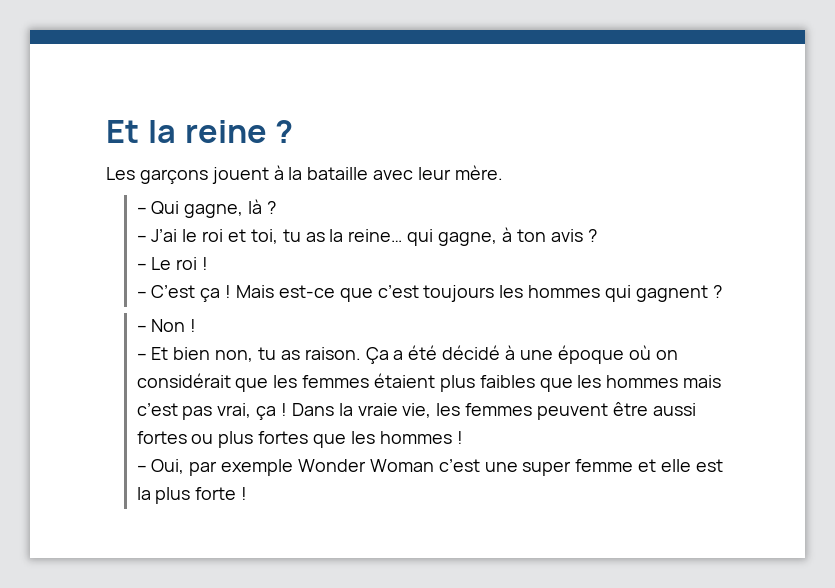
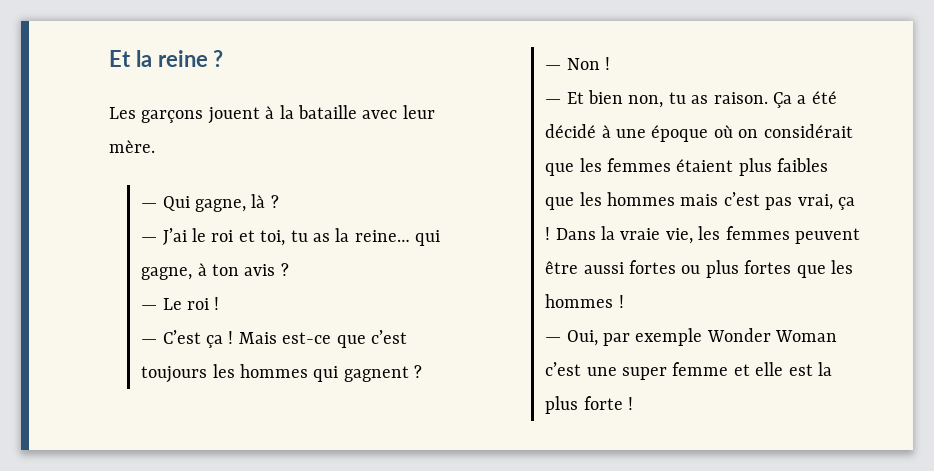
[136,207,147,214] – -> [141,203,158,208] —
[136,235,147,242] – -> [141,237,158,242] —
[136,263,147,270] – -> [141,305,158,310] —
[136,291,147,298] – -> [141,339,158,344] —
[136,325,147,332] – -> [545,65,562,70] —
[136,353,147,360] – -> [545,99,562,104] —
[136,465,147,472] – -> [545,337,562,342] —

